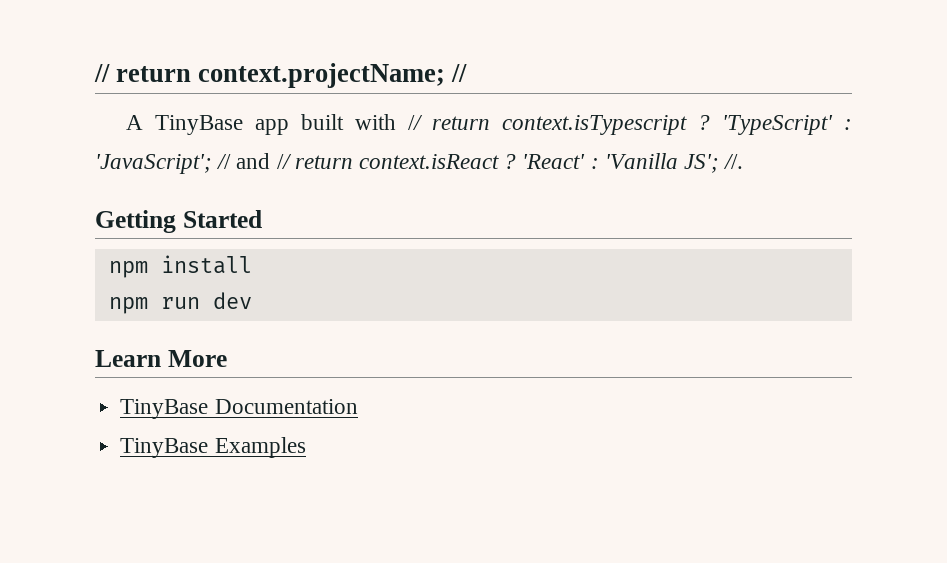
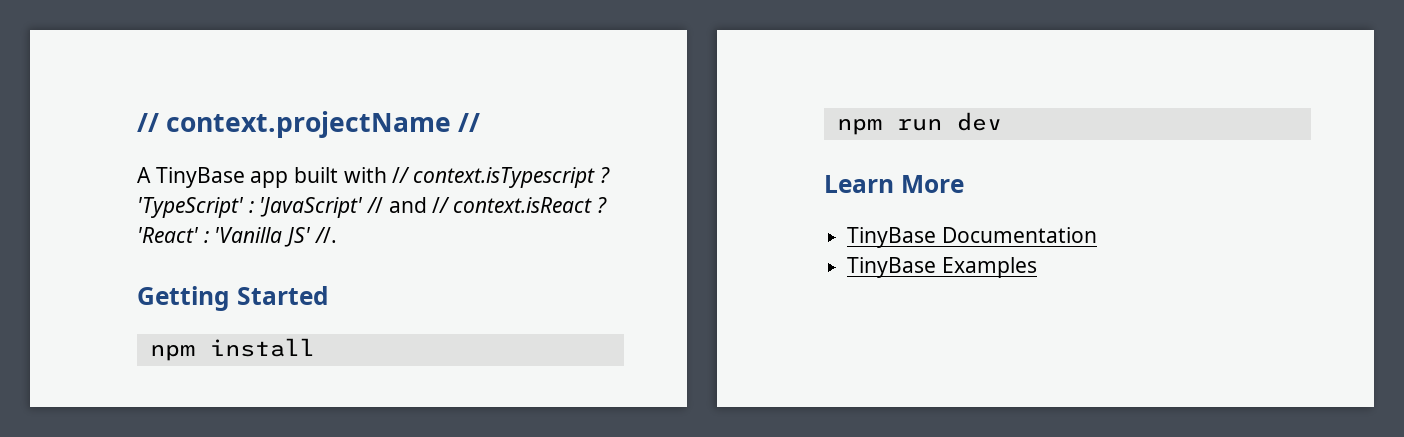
[94,63,446,88] // return context.projectName; -> [137,111,452,138] // context.projectName
[432,116,491,130] return -> (411, 175) none
[95,154,212,174] 'JavaScript'; -> [259,197,364,218] 'JavaScript'
[294,155,353,169] return -> (451, 205) none
[684,154,720,173] JS'; -> [284,227,312,247] JS'

